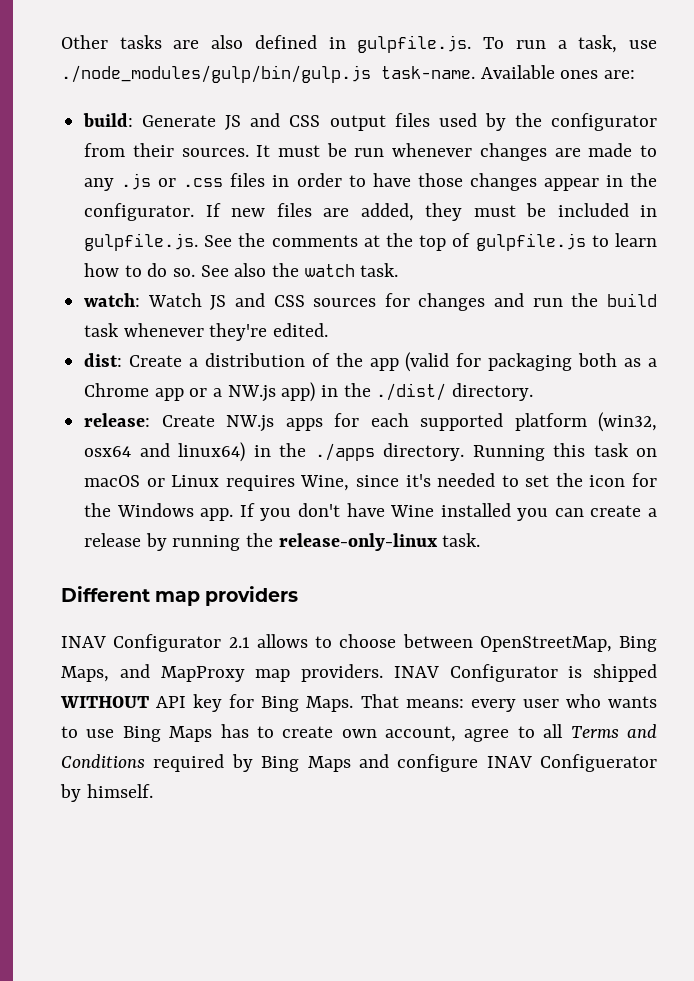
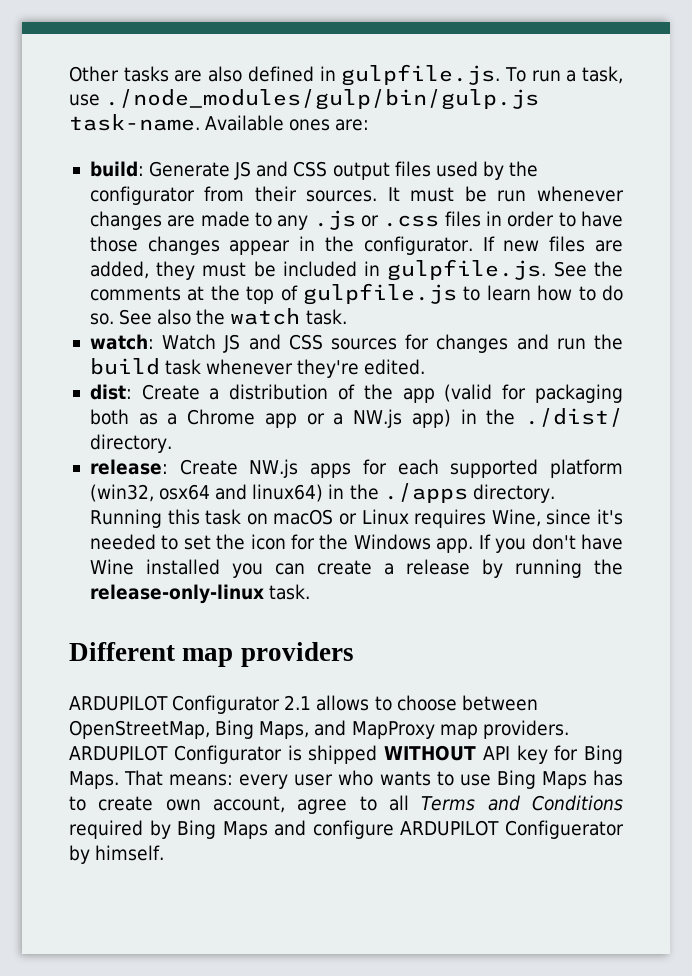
[61,636,106,648] INAV -> [69,695,168,711] ARDUPILOT
[393,666,439,678] INAV -> [69,745,168,761] ARDUPILOT
[486,756,532,768] INAV -> [400,820,500,836] ARDUPILOT

